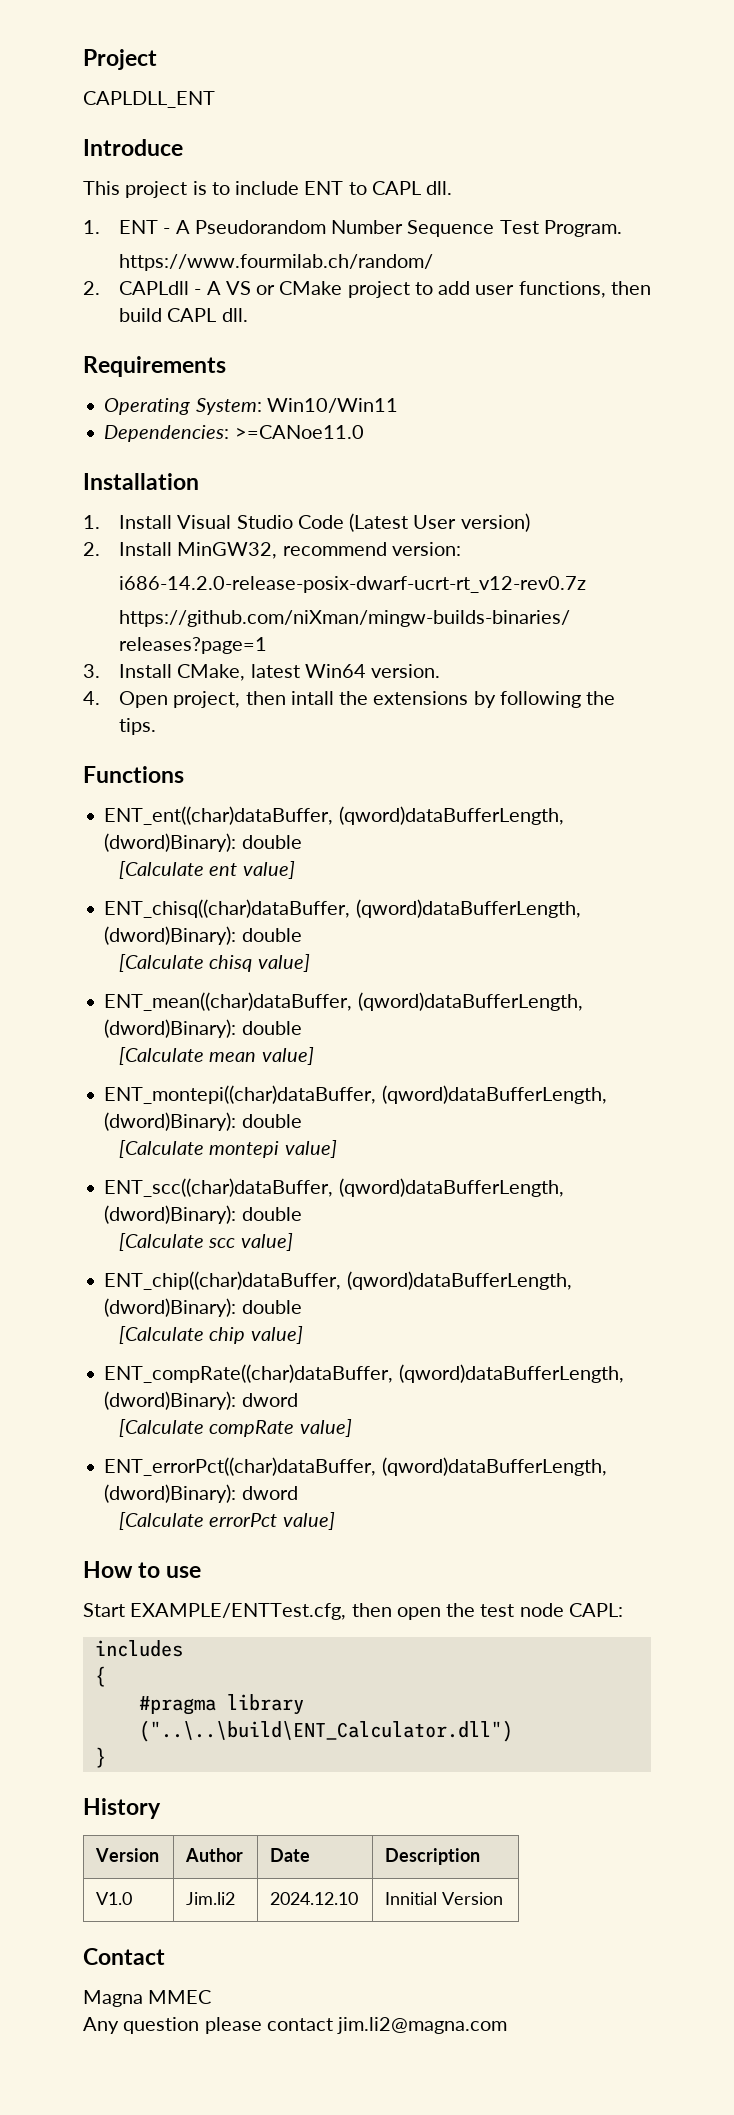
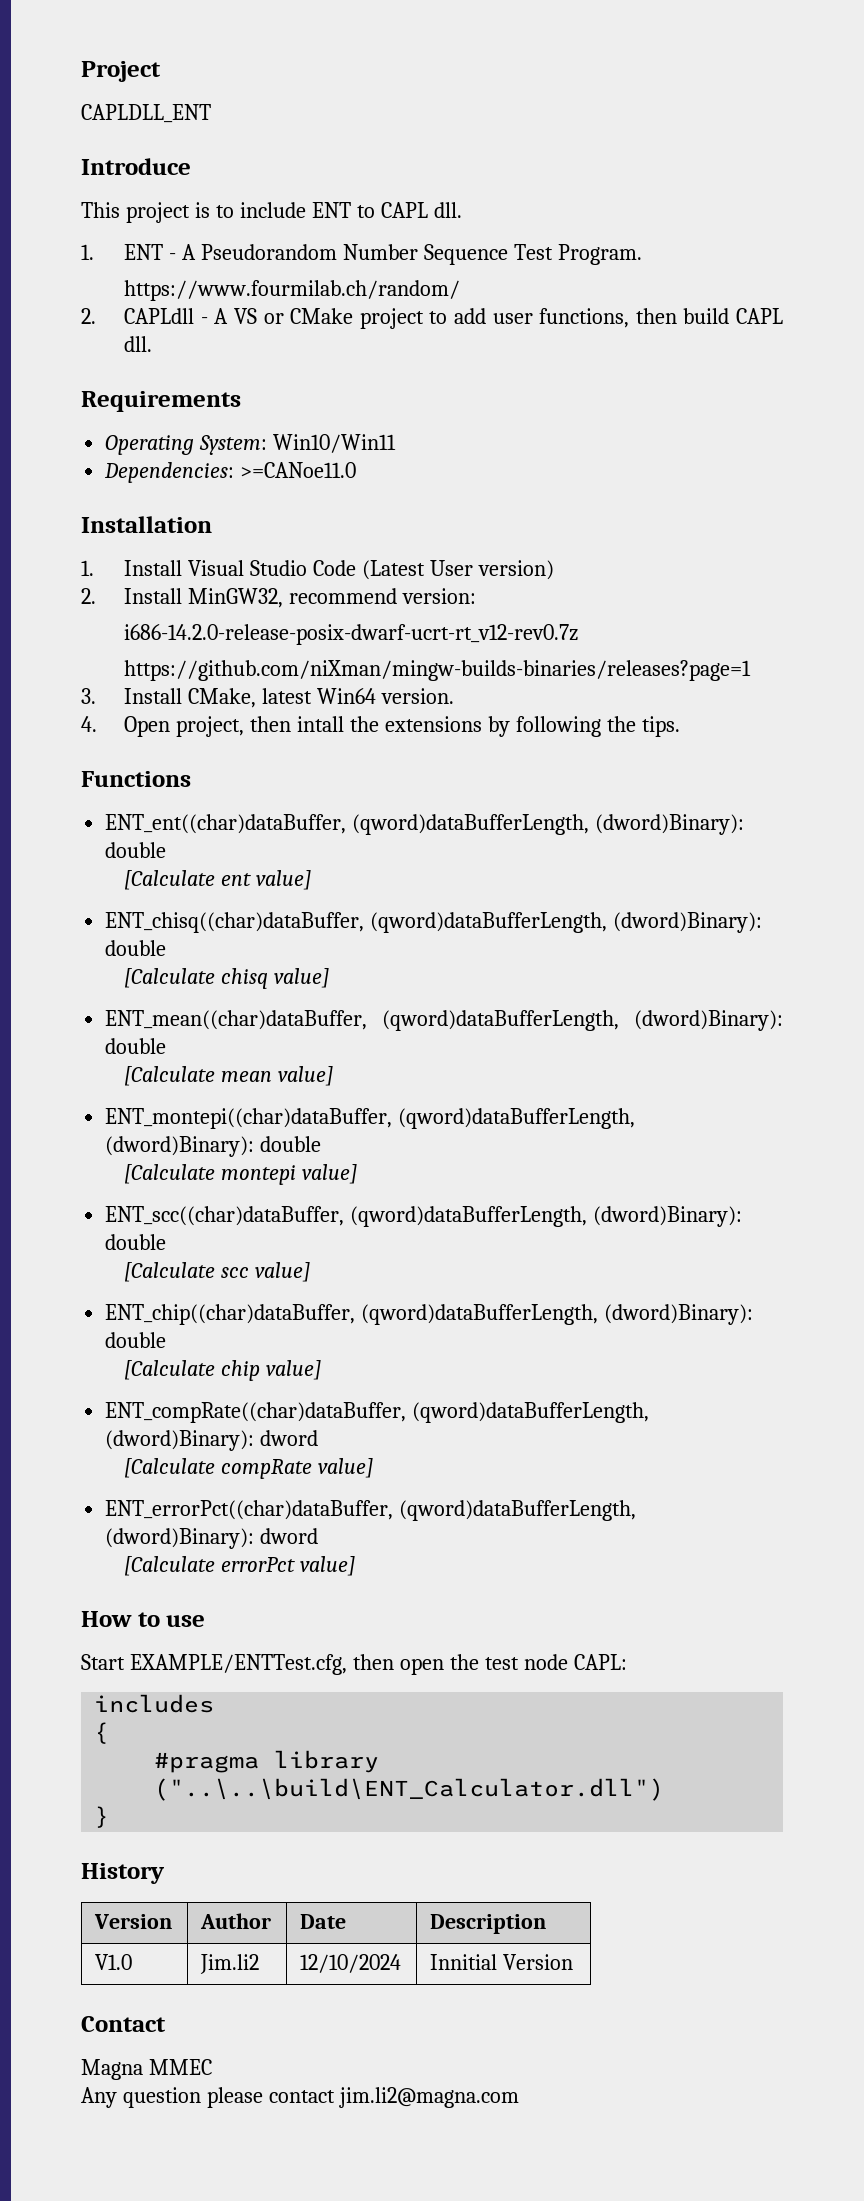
[270,1892,359,1905] 2024.12.10 -> [300,1954,402,1973] 12/10/2024

